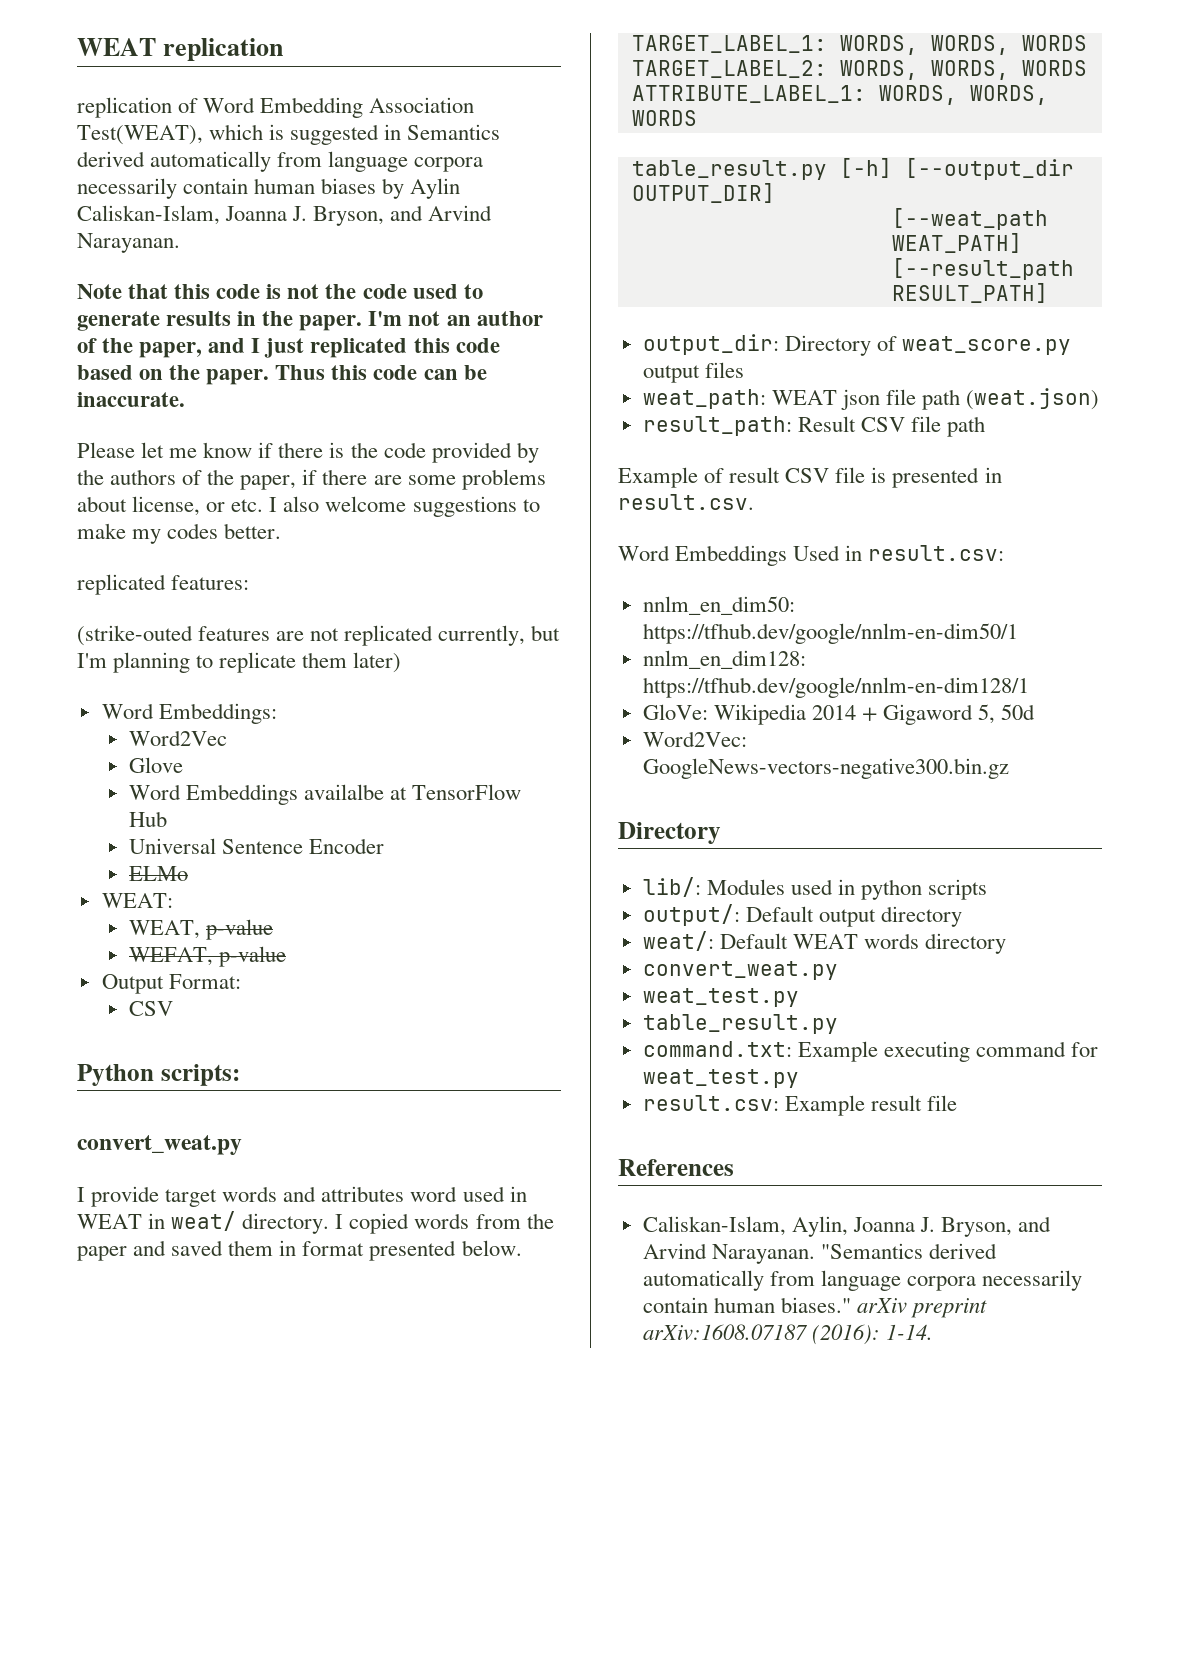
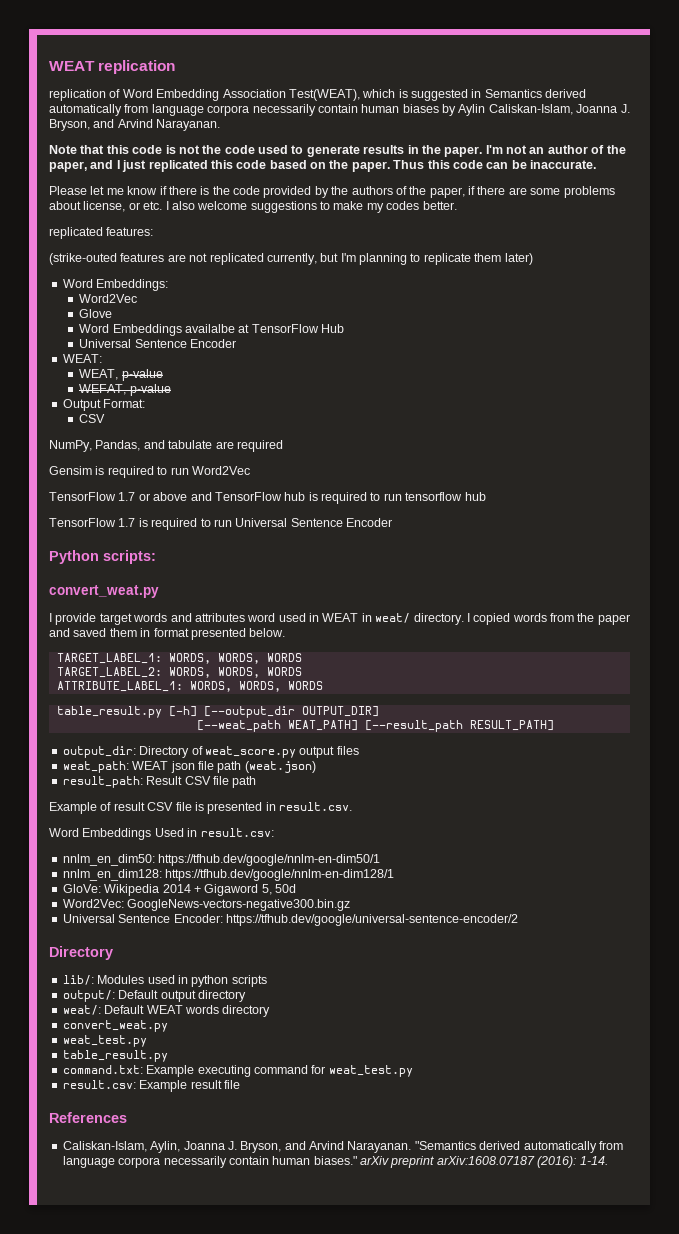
[129,866,189,881] // ELMo -> (237, 343) none
(174, 1008) none -> [49,440,283,452] [49,466,250,478] [49,492,486,504] [49,518,392,530] // NumPy, Pandas, and tabulate are required // Gensim is required to run Word2Vec // TensorFlow 1.7 or above and TensorFlow hub is required to run tensorflow hub // TensorFlow 1.7 is required to run Universal Sentence Encoder
(1009, 768) none -> [62,914,518,926] // Universal Sentence Encoder: https://tfhub.dev/google/universal-sentence-encoder/2

